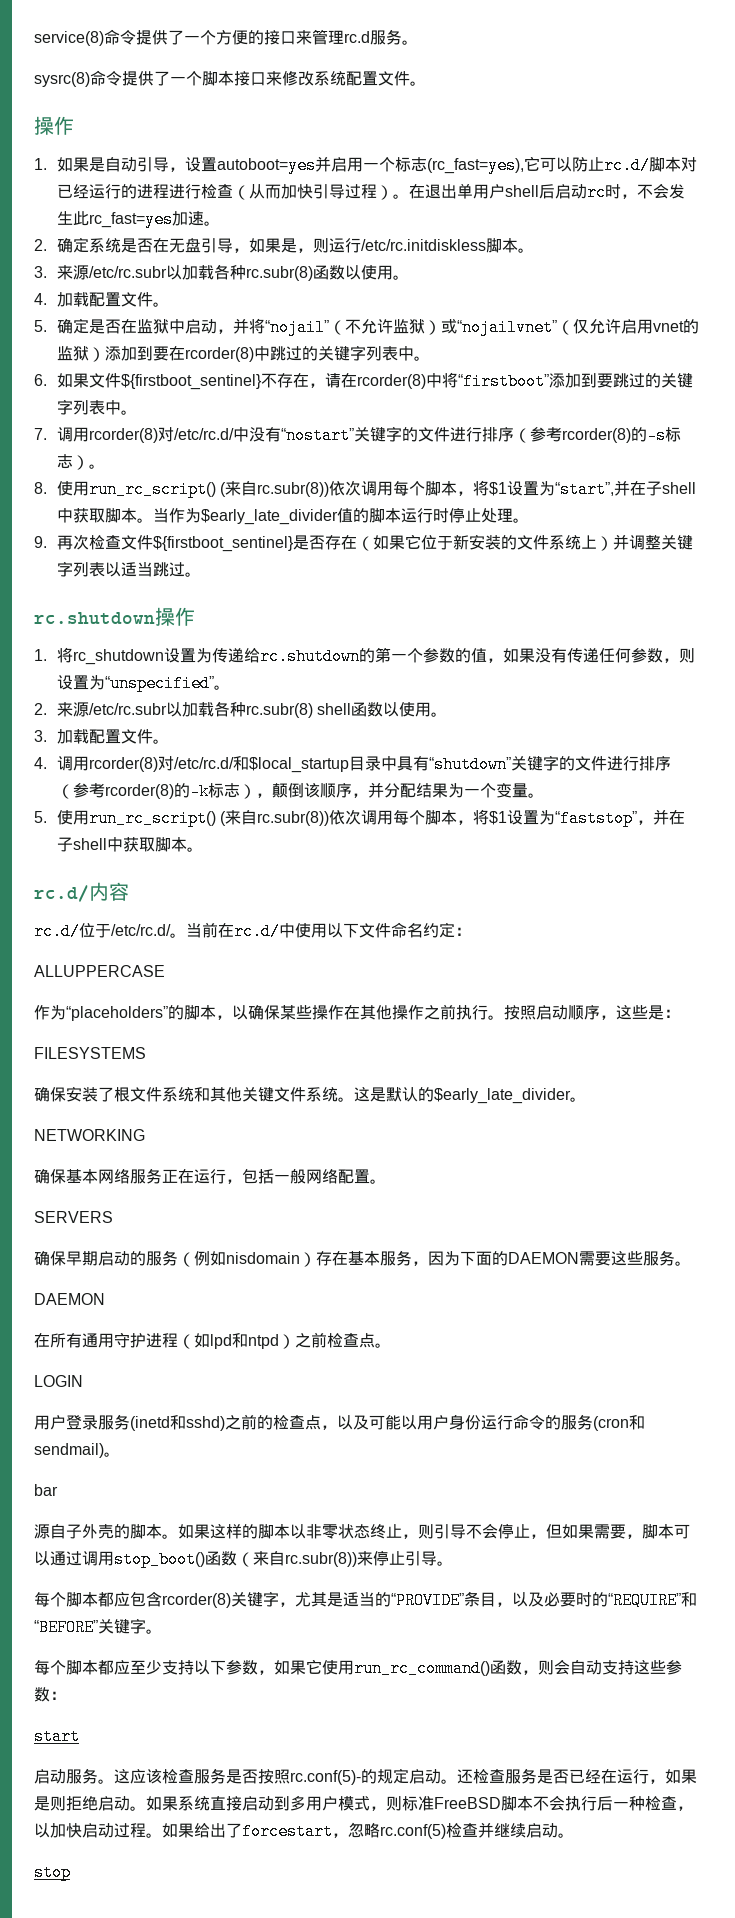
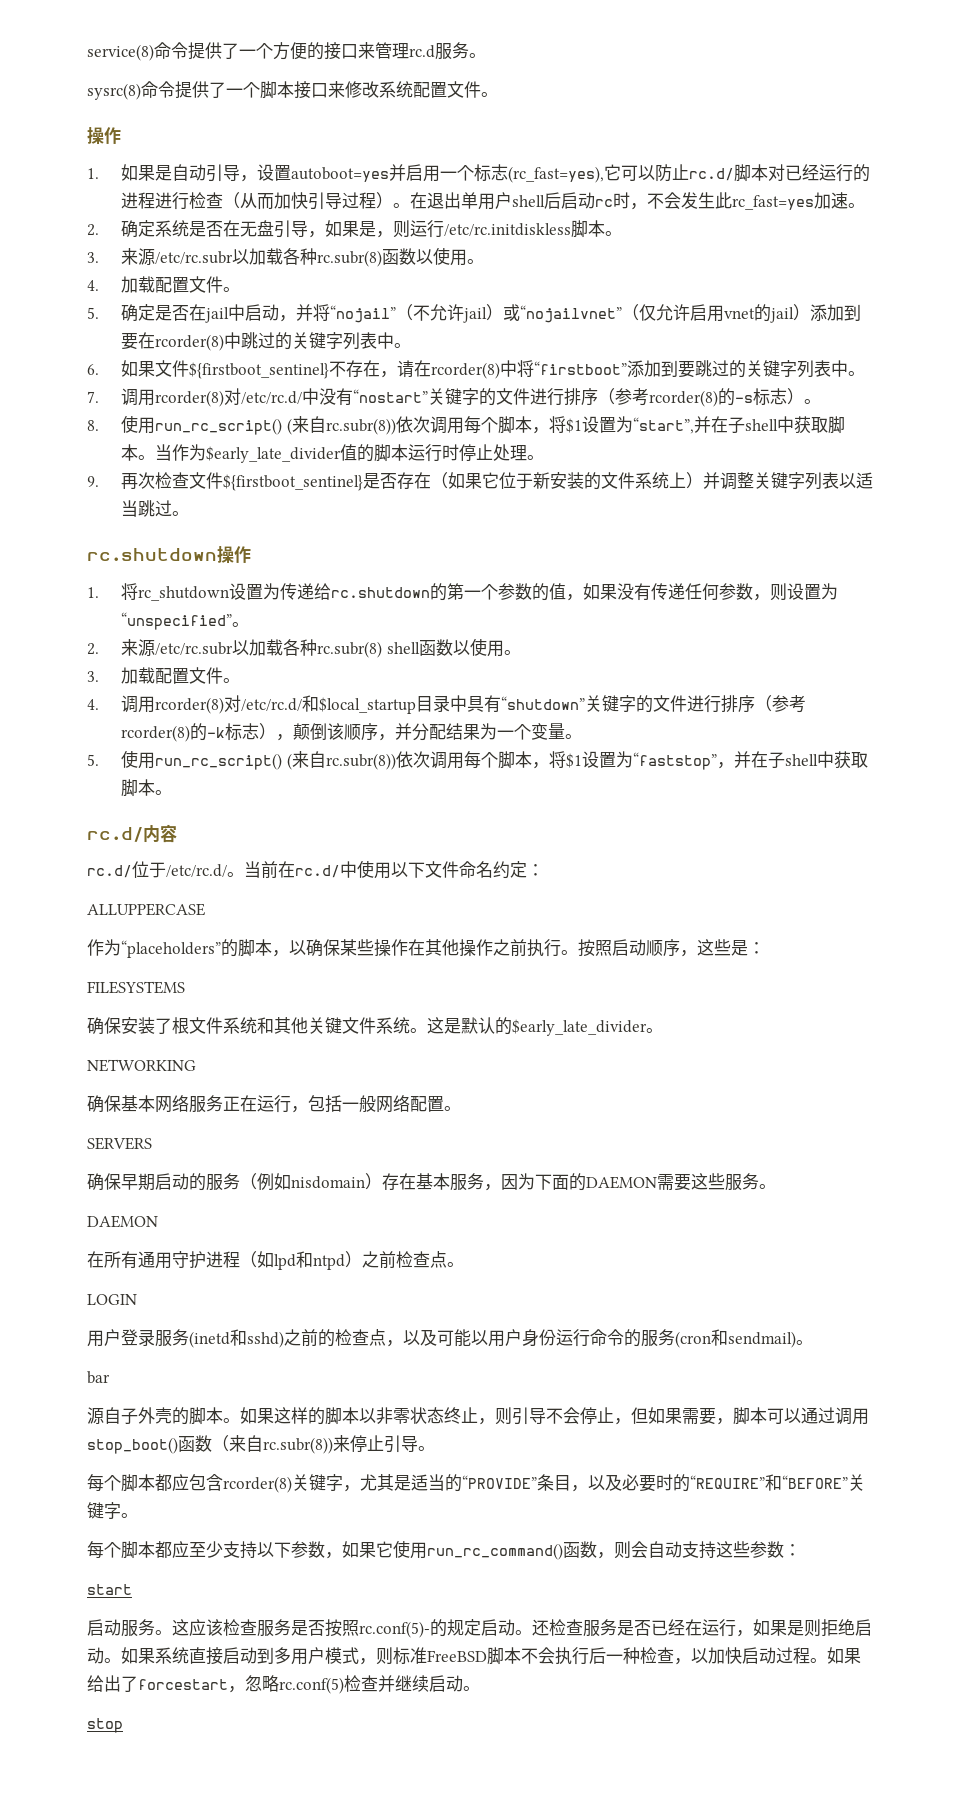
[137,319,170,334] 监狱 -> [204,307,229,323] jail
[393,319,426,334] 监狱 -> [462,307,487,323] jail
[57,346,90,361] 监狱 -> [769,307,794,323] jail

